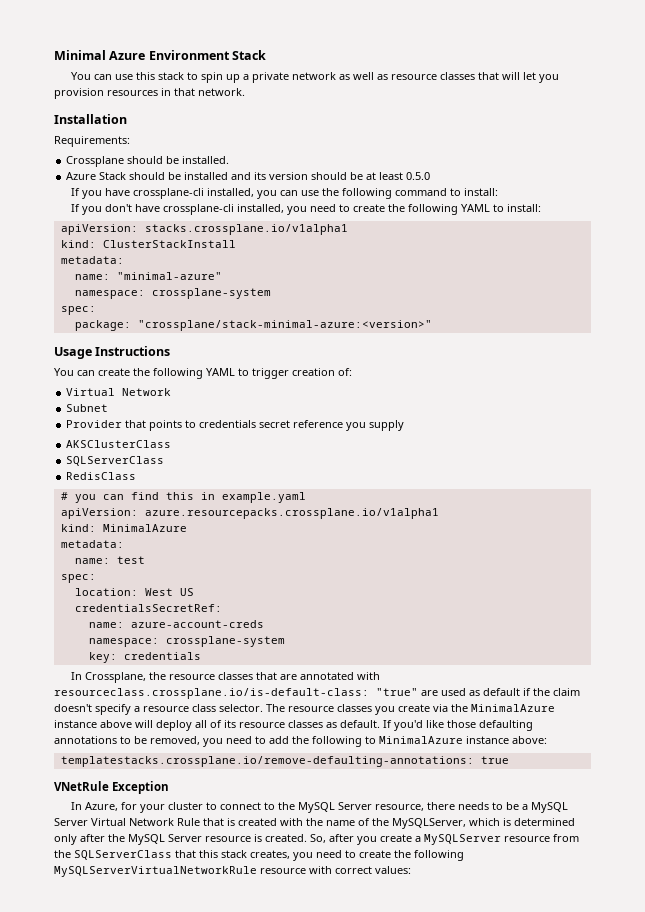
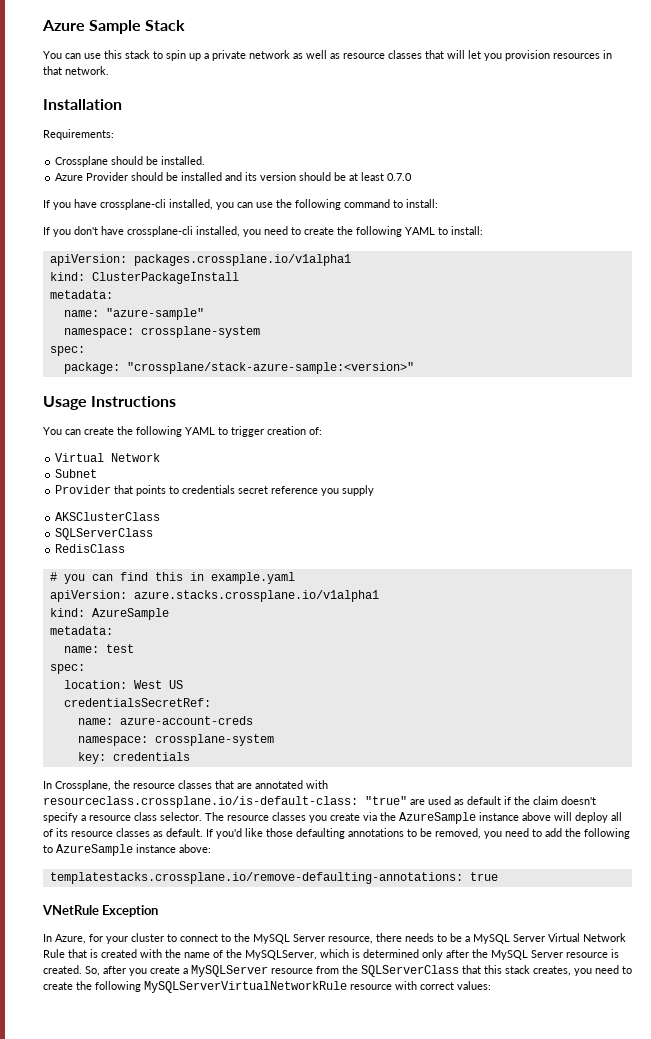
[54,50,230,60] Minimal Azure Environment -> [42,20,142,34] Azure Sample
[99,172,127,180] Stack -> [86,172,129,181] Provider
[406,172,431,180] 0.5.0 -> [387,173,413,181] 0.7.0
[144,224,348,235] [60,240,236,248] [60,256,124,264] [74,272,222,280] stacks.crossplane.io/v1alpha1 // kind: ClusterStackInstall // metadata: // name: "minimal-azure" -> [133,254,351,266] [49,272,239,284] [49,290,113,299] [63,308,204,320] packages.crossplane.io/v1alpha1 // kind: ClusterPackageInstall // metadata: // name: "azure-sample"
[137,320,432,331] "crossplane/stack-minimal-azure:<version>" -> [126,362,414,374] "crossplane/stack-azure-sample:<version>"
[144,508,439,519] [60,524,187,532] azure.resourcepacks.crossplane.io/v1alpha1 // kind: MinimalAzure -> [133,590,379,602] [49,608,169,620] azure.stacks.crossplane.io/v1alpha1 // kind: AzureSample
[471,704,555,712] MinimalAzure -> [399,812,476,824] AzureSample
[379,736,463,744] MinimalAzure -> [56,844,133,856] AzureSample

